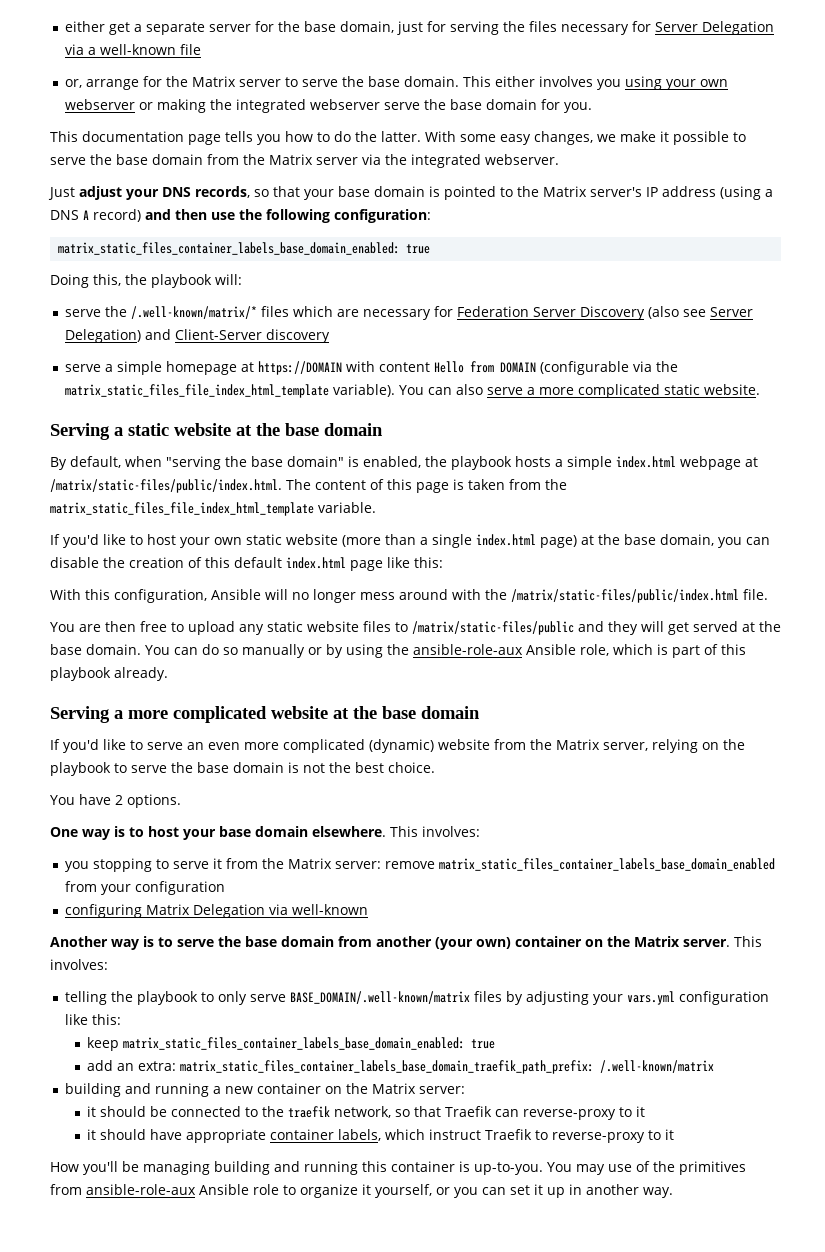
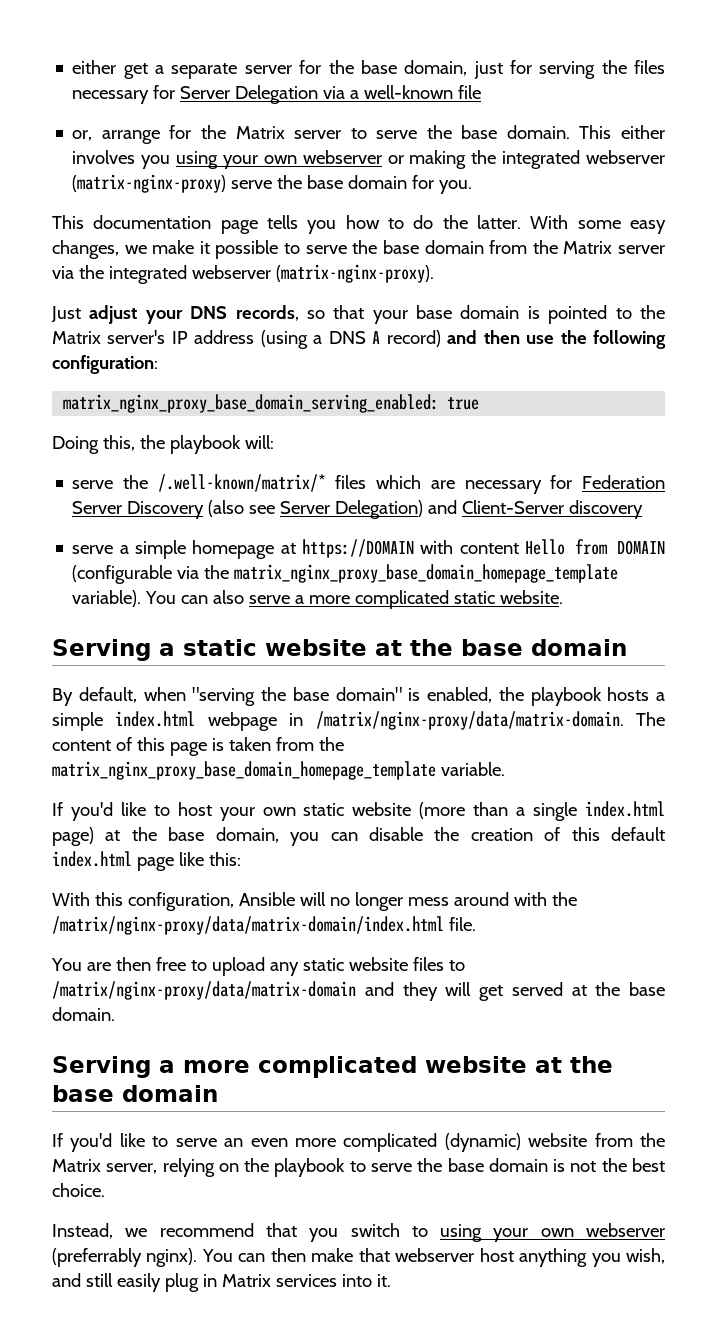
(380, 104) none -> [72,174,227,193] (matrix-nginx-proxy)
[485,154,559,165] webserver. -> [191,264,434,283] webserver (matrix-nginx-proxy).
[58,242,401,255] matrix_static_files_container_labels_base_domain_enabled: -> [63,394,440,413] matrix_nginx_proxy_base_domain_serving_enabled:
[64,384,329,398] matrix_static_files_file_index_html_template -> [234,564,619,583] matrix_nginx_proxy_base_domain_homepage_template
[745,457,758,467] [50,479,282,493] at /matrix/static-files/public/index.html. -> [289,711,624,730] in /matrix/nginx-proxy/data/matrix-domain.
[50,502,314,516] matrix_static_files_file_index_html_template -> [52,761,436,780] matrix_nginx_proxy_base_domain_homepage_template
[511,589,739,603] /matrix/static-files/public/index.html -> [52,916,444,935] /matrix/nginx-proxy/data/matrix-domain/index.html
[412,621,574,635] /matrix/static-files/public -> [52,981,356,1000] /matrix/nginx-proxy/data/matrix-domain
[145,644,746,658] [50,667,168,681] You can do so manually or by using the ansible-role-aux Ansible role, which is part of this playbook already. -> (115, 1014) none
[50,794,181,808] [50,826,480,840] [64,858,775,872] [64,881,225,895] [64,904,368,918] [50,936,762,950] [50,959,108,970] [64,991,769,1005] [64,1014,121,1025] [86,1037,495,1051] [86,1060,714,1074] [64,1083,465,1097] [86,1106,645,1120] [86,1129,674,1143] [50,1161,746,1175] [50,1184,673,1198] You have 2 options. // One way is to host your base domain elsewhere. This involves: // you stopping to serve it from the Matrix server: remove matrix_static_files_container_labels_base_domain_enabled from your configuration // configuring Matrix Delegation via well-known // Another way is to serve the base domain from another (your own) container on the Matrix server. This involves: // telling the playbook to only serve BASE_DOMAIN/.well-known/matrix files by adjusting your vars.yml configuration like this: // keep matrix_static_files_container_labels_base_domain_enabled: true // add an extra: matrix_static_files_container_labels_base_domain_traefik_path_prefix: /.well-known/matrix // building and running a new container on the Matrix server: // it should be connected to the traefik network, so that Traefik can reverse-proxy to it // it should have appropriate container labels, which instruct Traefik to reverse-proxy to it // How you'll be managing building and running this container is up-to-you. You may use of the primitives from ansible-role-aux Ansible role to organize it yourself, or you can set it up in another way. -> [52,1223,665,1242] [52,1248,665,1267] [52,1273,391,1292] Instead, we recommend that you switch to using your own webserver (preferrably nginx). You can then make that webserver host anything you wish, and still easily plug in Matrix services into it.

